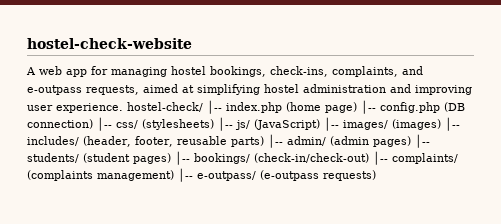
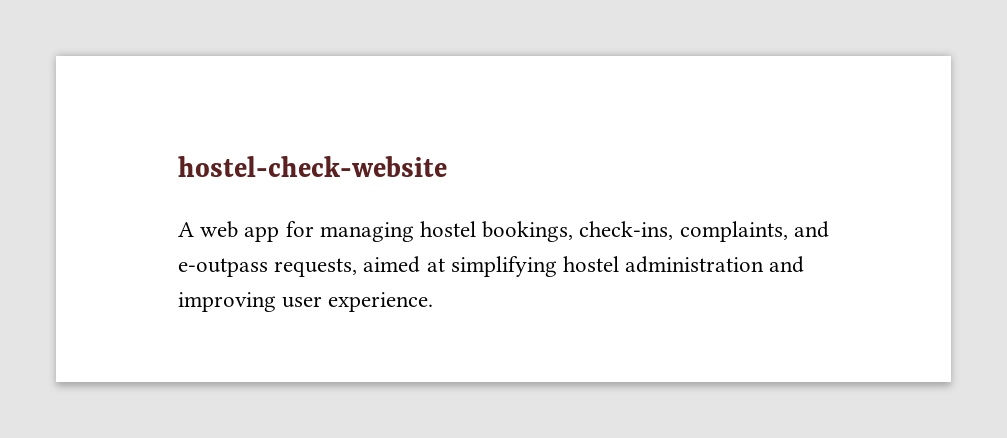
[127,100,465,114] [27,117,460,131] [27,134,430,148] [27,151,458,165] [27,168,376,182] hostel-check/ │-- index.php (home page) │-- config.php (DB connection) │-- css/ (stylesheets) │-- js/ (JavaScript) │-- images/ (images) │-- includes/ (header, footer, reusable parts) │-- admin/ (admin pages) │-- students/ (student pages) │-- bookings/ (check-in/check-out) │-- complaints/ (complaints management) │-- e-outpass/ (e-outpass requests) -> (434, 302) none

